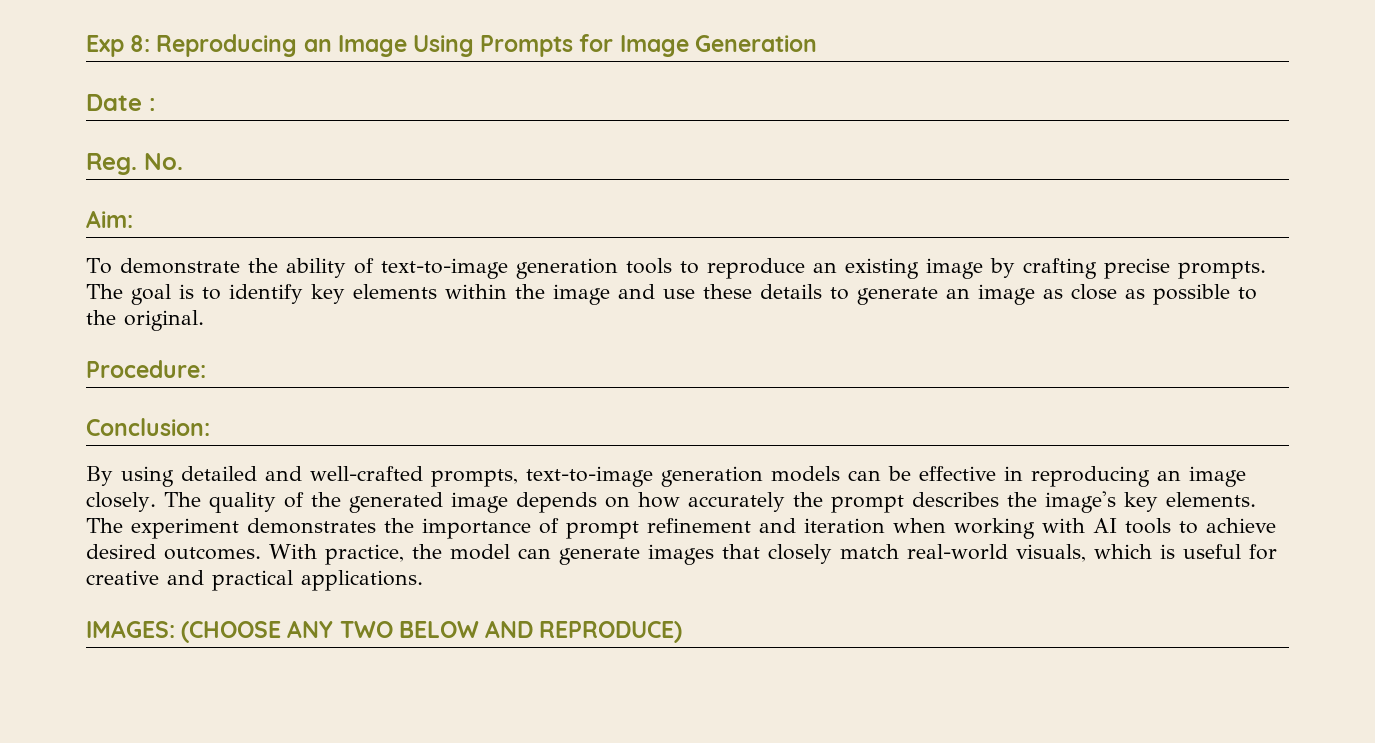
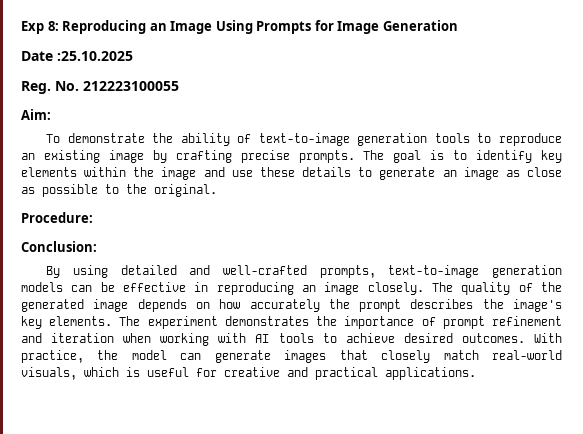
[149,98,156,111] : -> [57,51,133,61] :25.10.2025
(183, 161) none -> [83,81,179,91] 212223100055
[86,620,683,643] // IMAGES: (CHOOSE ANY TWO BELOW AND REPRODUCE) -> (476, 373) none

